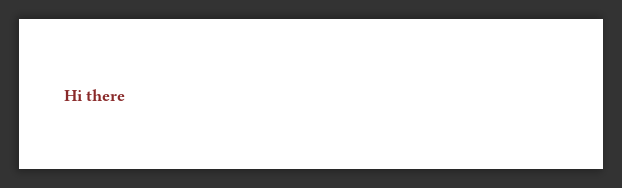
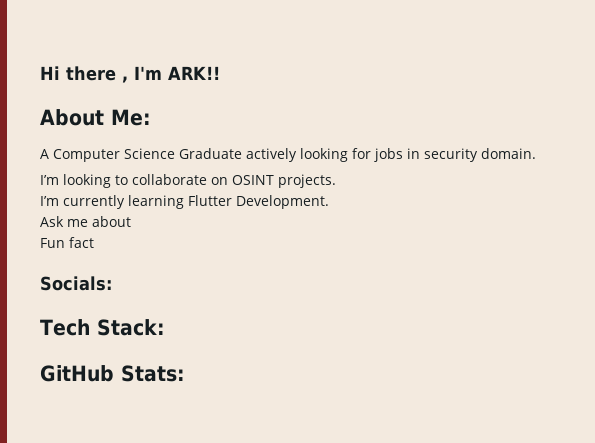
(126, 95) none -> [122,66,220,83] [40,109,151,126] [40,148,536,162] [40,174,336,188] [40,195,329,209] [40,216,131,227] [40,237,94,248] [40,276,112,291] [40,319,165,336] [40,365,185,382] , I'm ARK!! // About Me: // A Computer Science Graduate actively looking for jobs in security domain. // I’m looking to collaborate on OSINT projects. // I’m currently learning Flutter Development. // Ask me about // Fun fact // Socials: // Tech Stack: // GitHub Stats:

